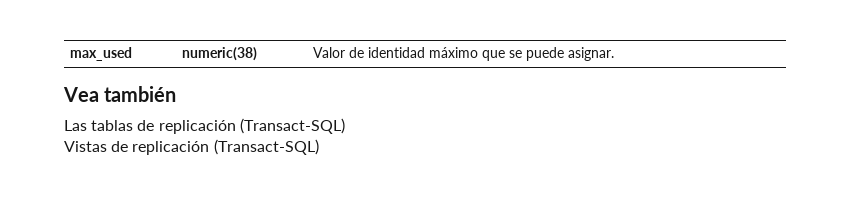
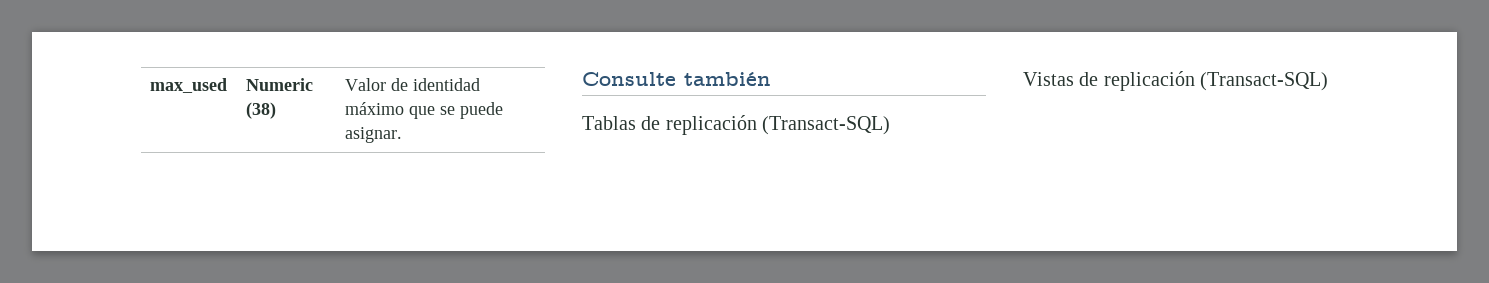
[182,47,258,61] numeric(38) -> [246,78,314,91] [246,102,277,119] Numeric (38)
[63,87,99,102] Vea -> [582,72,676,86] Consulte
[64,120,134,131] Las tablas -> [582,116,636,130] Tablas

